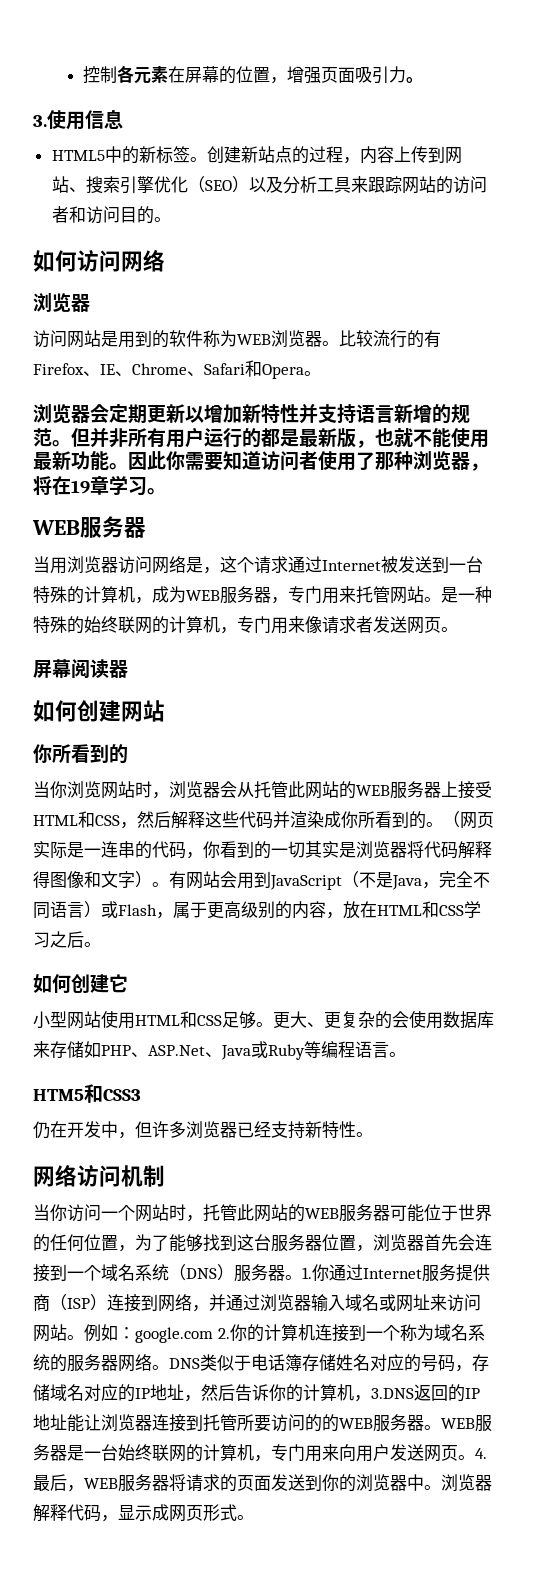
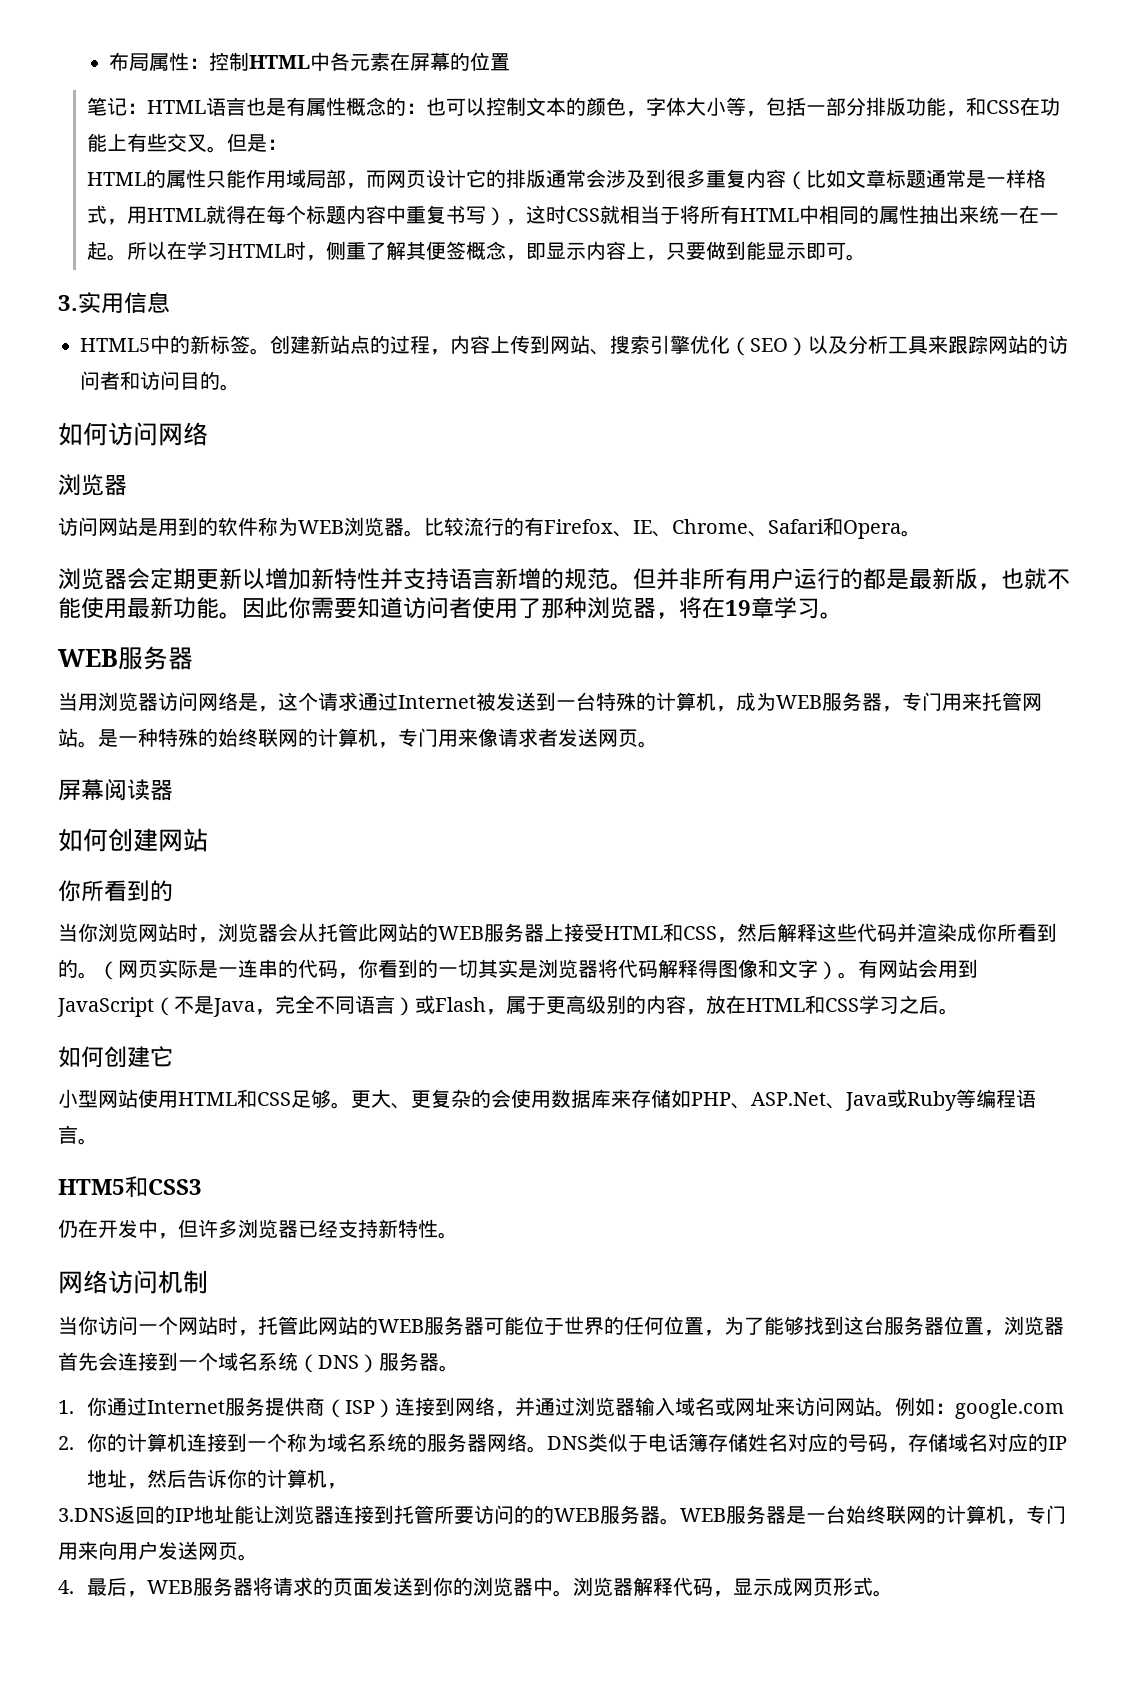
[82,66,117,84] 控制 -> [108,52,330,71] 布局属性：控制HTML中
[269,66,406,84] ，增强页面吸引力 -> [86,97,1060,117] [86,133,287,153] [86,169,1046,190] [86,205,1059,226] [86,241,846,261] // 笔记：HTML语言也是有属性概念的：也可以控制文本的颜色，字体大小等，包括一部分排版功能，和CSS在功能上有些交叉。但是： // HTML的属性只能作用域局部，而网页设计它的排版通常会涉及到很多重复内容（比如文章标题通常是一样格式，用HTML就得在每个标题内容中重复书写），这时CSS就相当于将所有HTML中相同的属性抽出来统一在一起。所以在学习HTML时，侧重了解其便签概念，即显示内容上，只要做到能显示即可
[47,110,66,129] 使 -> [78,292,101,314] 实
(302, 1277) none -> (459, 1368) //
(213, 1335) none -> (1064, 1409) //
(371, 1398) none -> (347, 1486) //
(475, 1457) none -> (258, 1557) //

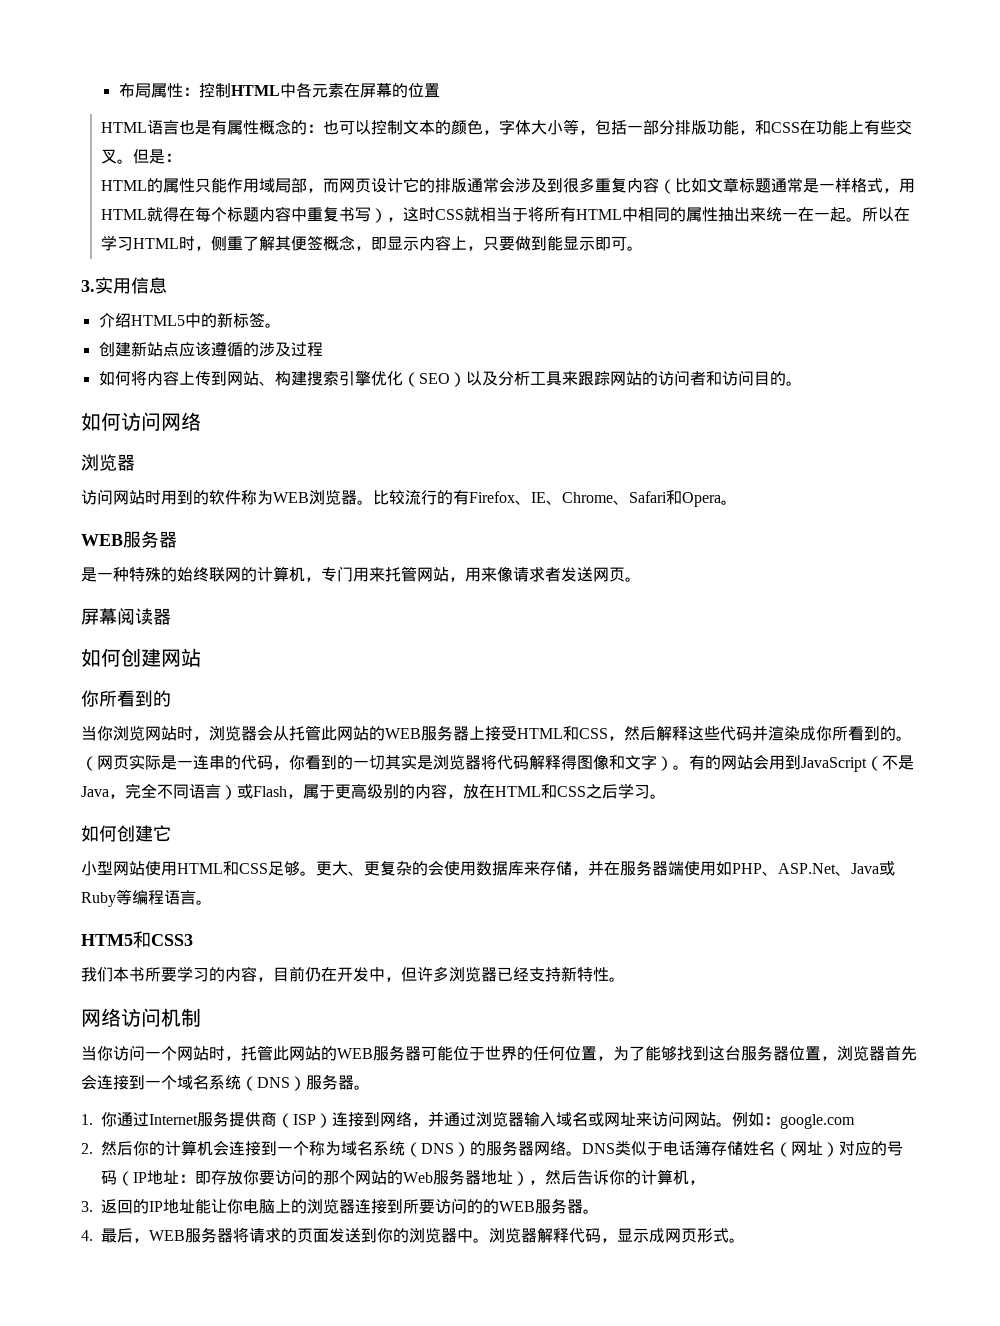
[86,97,147,116] 笔记： -> (440, 90) none
(170, 302) none -> [98,313,131,328] 介绍
(270, 351) none -> (281, 325) //
[370,335,390,354] 的 -> [178,341,291,357] 应该遵循的涉及
[430,349,450,355] ， -> [98,370,147,386] // 如何将
(610, 352) none -> [274,371,307,386] 构建
[138,518,158,536] 是 -> [145,490,161,505] 时
[58,568,1070,590] [58,597,843,619] [58,646,193,670] [58,692,1042,712] [58,728,98,748] 浏览器会定期更新以增加新特性并支持语言新增的规范。但并非所有用户运行的都是最新版，也就不能使用最新功能。因此你需要知道访问者使用了那种浏览器，将在19章学习。 // WEB服务器 // 当用浏览器访问网络是，这个请求通过Internet被发送到一台特殊的计算机，成为WEB服务器，专门用来托管网站。 -> [81,531,177,548] WEB服务器 //
(478, 737) none -> [385,566,497,582] 托管网站，用来
(878, 968) none -> [705,755,721,770] 的
[859,995,939,1014] 学习之后 -> [586,783,650,799] 之后学习
(671, 1098) none -> [572,860,716,876] ，并在服务器端使用
(202, 1187) none -> [81,966,305,982] 我们本书所要学习的内容，目前
[86,1433,187,1452] 你的计算机 -> [101,1140,230,1156] 然后你的计算机会
(407, 1442) none -> [405,1142,471,1157] （DNS）
(788, 1442) none -> [775,1141,840,1157] （网址）
[887,1433,1067,1453] [86,1469,127,1488] ，存储域名对应的IP地址 -> [117,1169,530,1186] （IP地址：即存放你要访问的那个网站的Web服务器地址）
[58,1508,115,1522] 3.DNS -> [81,1201,93,1212] 3.
(274, 1514) none -> [227,1199,308,1214] 你电脑上的
[394,1505,434,1524] 托管 -> (404, 1206) none
[680,1505,1066,1525] [58,1541,258,1561] WEB服务器是一台始终联网的计算机，专门用来向用户发送网页。 -> (600, 1211) none

